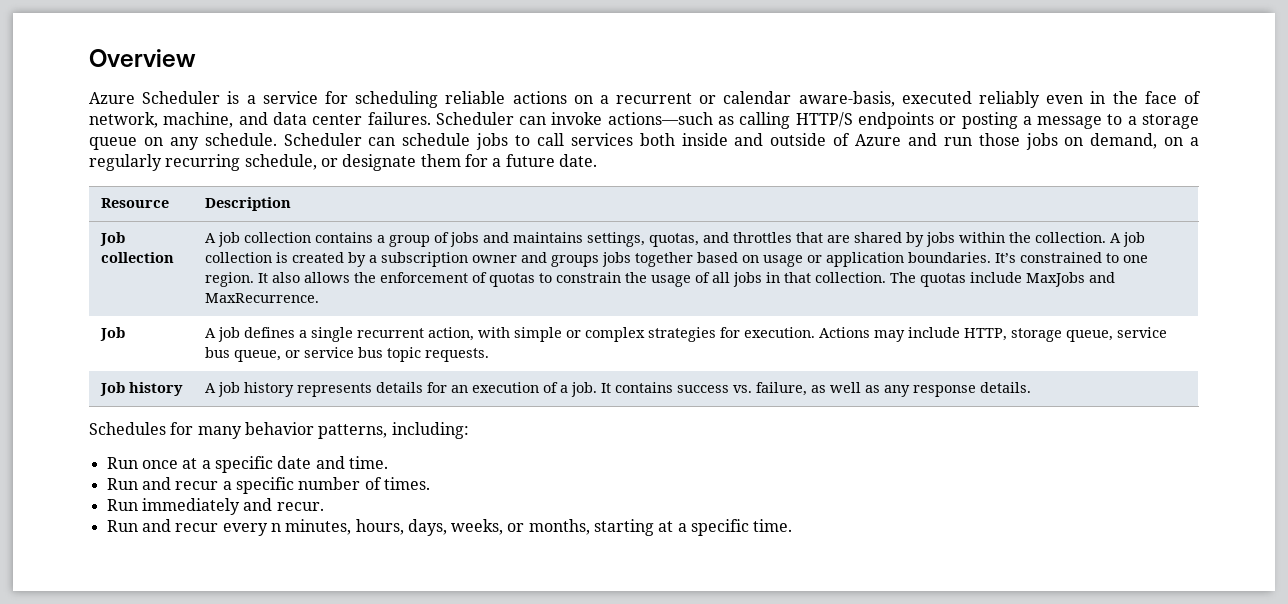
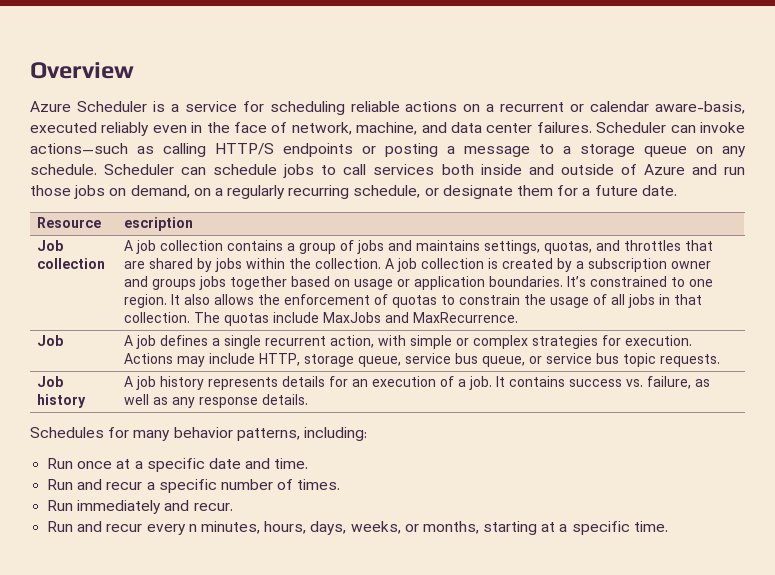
[204,197,291,211] Description -> [124,217,194,231] escription

